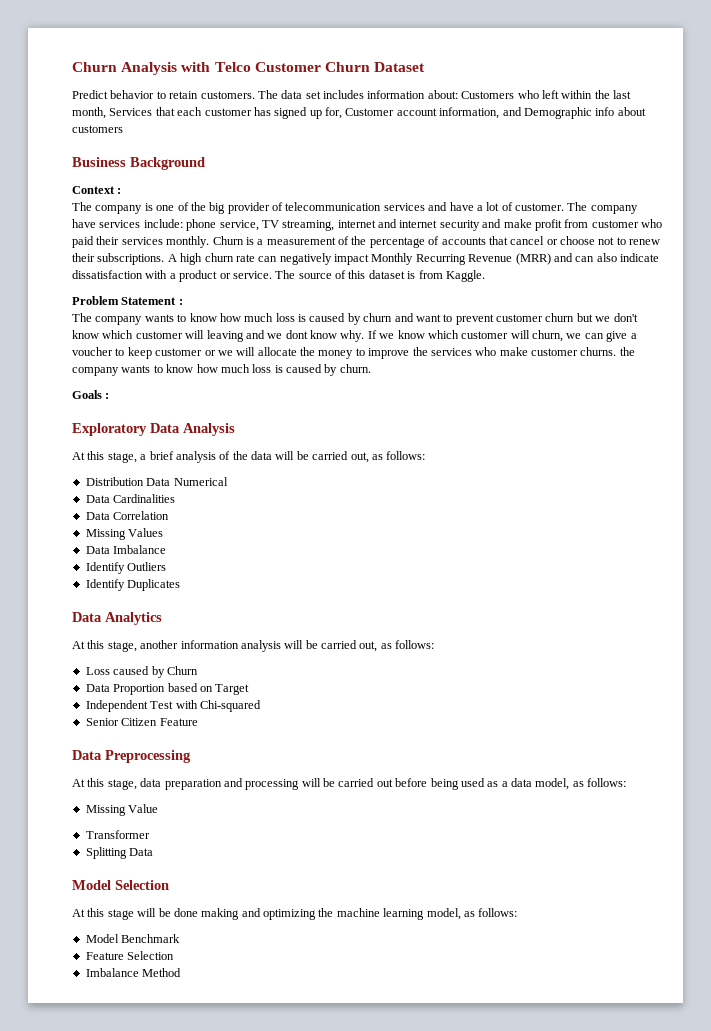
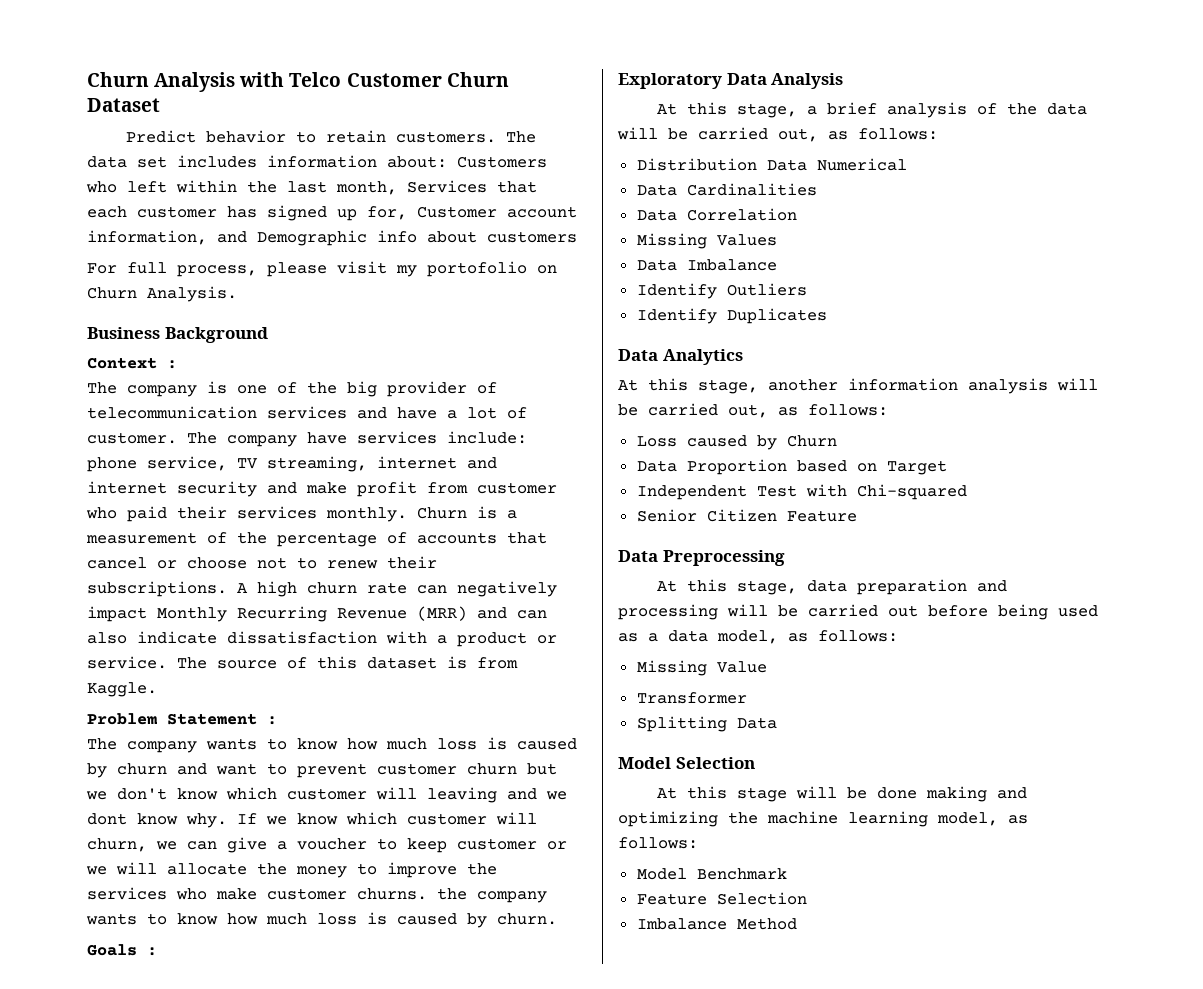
(123, 129) none -> [87,261,557,277] [87,286,237,302] // For full process, please visit my portofolio on Churn Analysis.

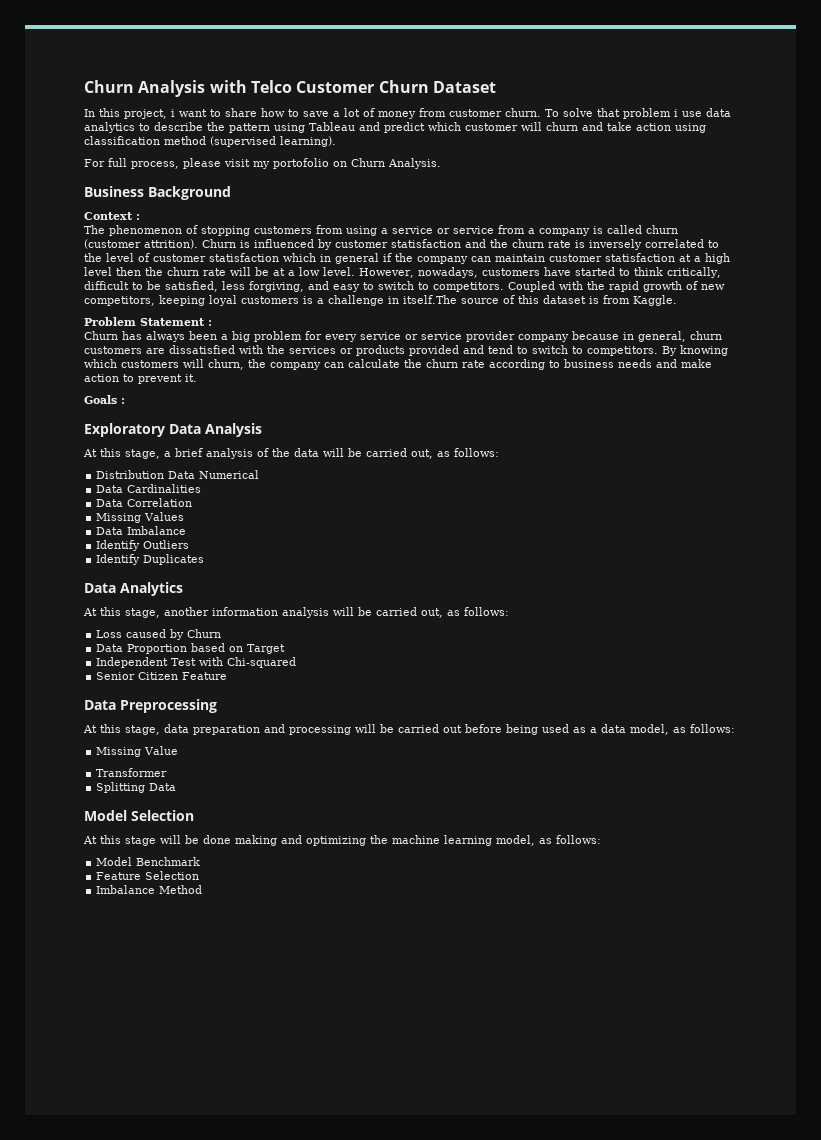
[125,130,536,143] [87,155,547,168] [86,180,537,195] [87,205,577,221] [87,230,577,246] Predict behavior to retain customers. The data set includes information about: Customers who left within the last month, Services that each customer has signed up for, Customer account information, and Demographic info about customers -> [84,108,731,119] [84,122,706,133] [84,136,336,147] In this project, i want to share how to save a lot of money from customer churn. To solve that problem i use data analytics to describe the pattern using Tableau and predict which customer will churn and take action using classification method (supervised learning).
[127,381,497,397] [87,406,527,419] [87,431,527,447] [87,456,497,472] [87,481,557,497] [86,506,517,522] [86,532,547,547] [87,556,437,569] [87,581,557,597] [87,606,547,622] [87,631,557,647] [87,656,207,669] company is one of the big provider of telecommunication services and have a lot of customer. The company have services include: phone service, TV streaming, internet and internet security and make profit from customer who paid their services monthly. Churn is a measurement of the percentage of accounts that cancel or choose not to renew their subscriptions. A high churn rate can negatively impact Monthly Recurring Revenue (MRR) and can also indicate dissatisfaction with a product or service. The -> [109,225,678,236] [84,239,719,250] [84,253,730,264] [84,267,721,278] [84,281,725,292] [84,295,457,306] phenomenon of stopping customers from using a service or service from a company is called churn (customer attrition). Churn is influenced by customer statisfaction and the churn rate is inversely correlated to the level of customer statisfaction which in general if the company can maintain customer statisfaction at a high level then the churn rate will be at a low level. However, nowadays, customers have started to think critically, difficult to be satisfied, less forgiving, and easy to switch to competitors. Coupled with the rapid growth of new competitors, keeping loyal customers is a challenge in itself.The
[87,737,577,753] [87,763,557,778] [86,787,567,803] [87,812,537,828] [87,837,567,853] [86,862,497,878] [87,887,547,903] [86,912,557,928] The company wants to know how much loss is caused by churn and want to prevent customer churn but we don't know which customer will leaving and we dont know why. If we know which customer will churn, we can give a voucher to keep customer or we will allocate the money to improve the services who make customer churns. the company wants to know how much loss is caused by churn. -> [84,331,722,342] [84,345,728,356] [84,359,712,370] [84,374,197,384] Churn has always been a big problem for every service or service provider company because in general, churn customers are dissatisfied with the services or products provided and tend to switch to competitors. By knowing which customers will churn, the company can calculate the churn rate according to business needs and make action to prevent it.

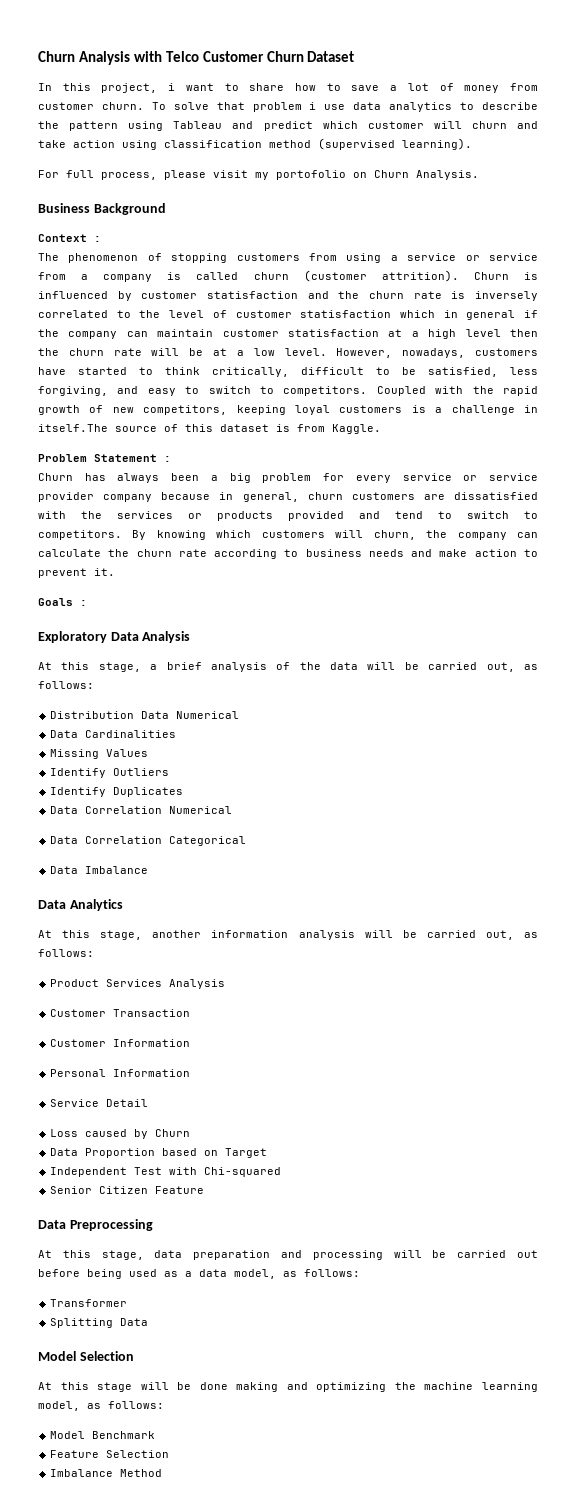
[96,498,193,507] // Data Correlation -> (177, 734) none
[96,526,187,535] // Data Imbalance -> (149, 753) none
(205, 559) none -> [50,806,233,814] [50,836,247,846] [50,866,149,874] // Data Correlation Numerical // Data Correlation Categorical // Data Imbalance
(509, 611) none -> [50,979,226,989] [50,1009,191,1017] [50,1039,191,1047] [50,1069,191,1077] [50,1099,149,1107] // Product Services Analysis // Customer Transaction // Customer Information // Personal Information // Service Detail
[96,746,179,757] // Missing Value -> (360, 1273) none

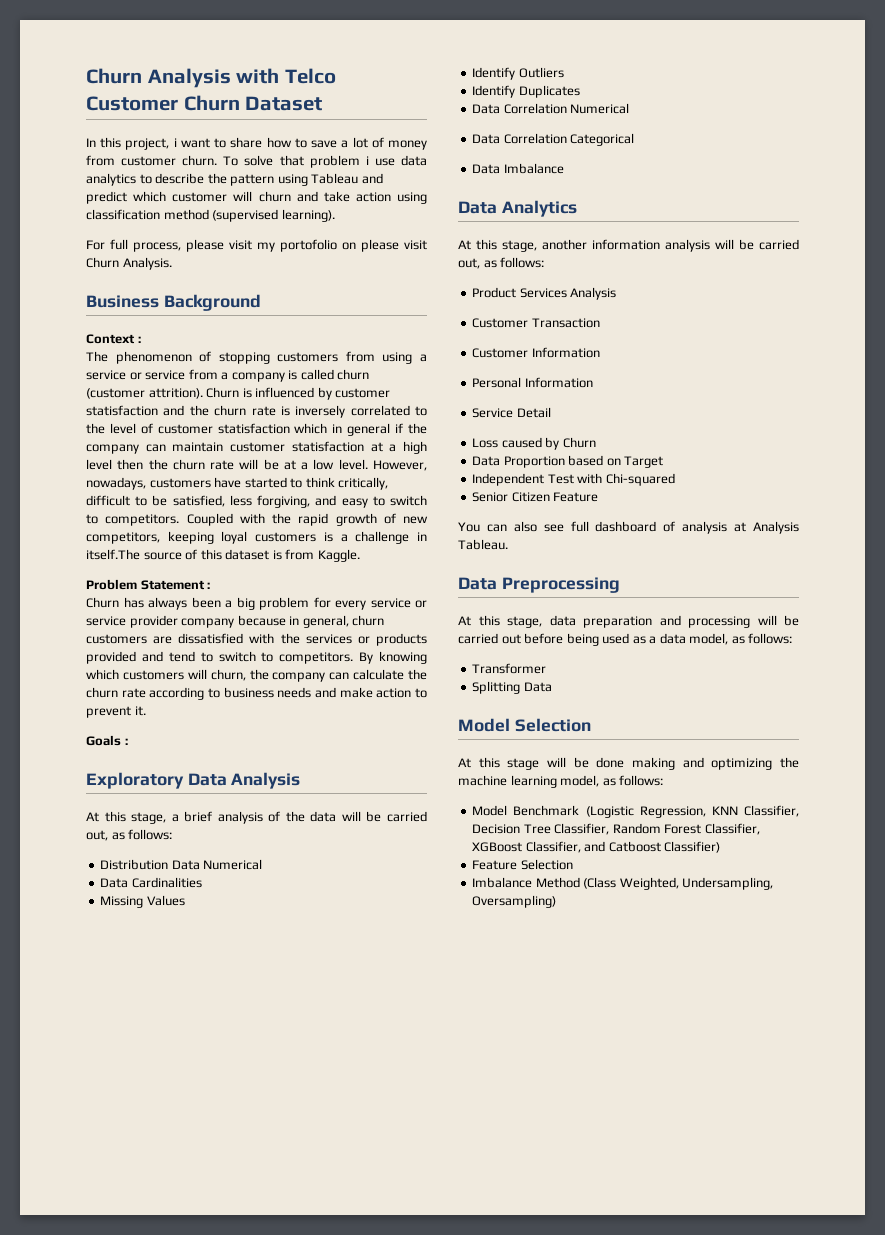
(367, 175) none -> [361,239,427,252] please visit
(205, 1190) none -> [458,521,799,534] [458,539,508,550] // You can also see full dashboard of analysis at Analysis Tableau.
(156, 1435) none -> [585,805,799,818] [472,823,760,835] [472,841,721,853] (Logistic Regression, KNN Classifier, Decision Tree Classifier, Random Forest Classifier, XGBoost Classifier, and Catboost Classifier)
(163, 1473) none -> [583,877,774,890] [472,895,557,908] (Class Weighted, Undersampling, Oversampling)

